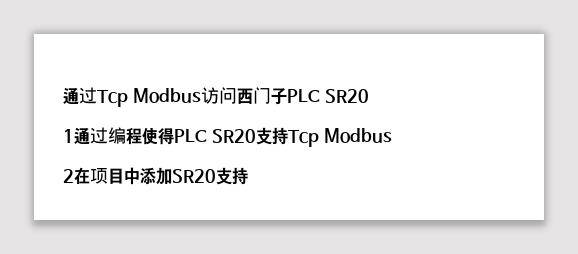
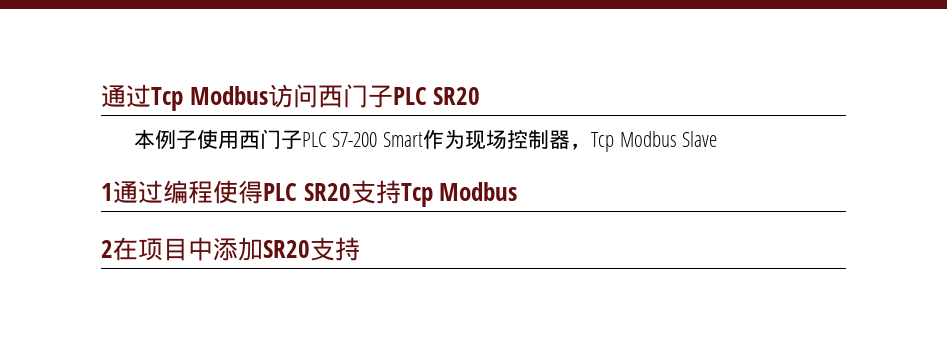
(369, 96) none -> [133,129,718,152] // 本例子使用西门子PLC S7-200 Smart作为现场控制器，Tcp Modbus Slave

